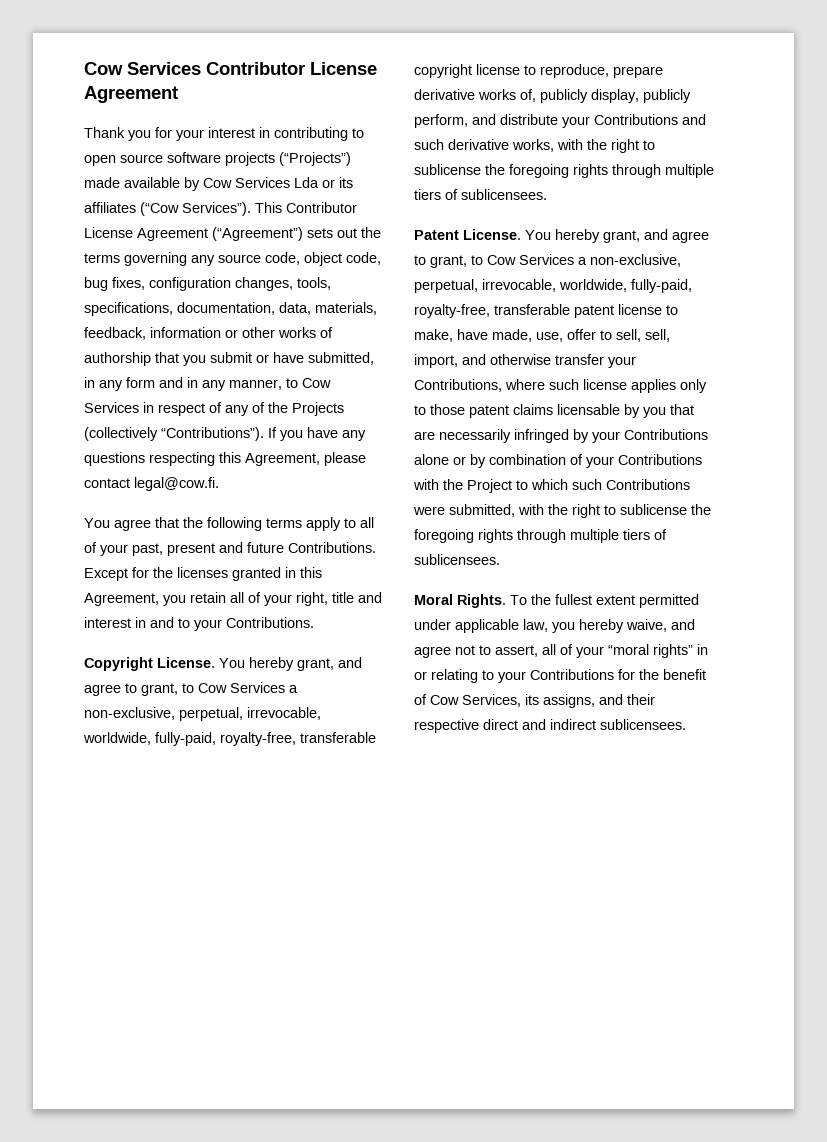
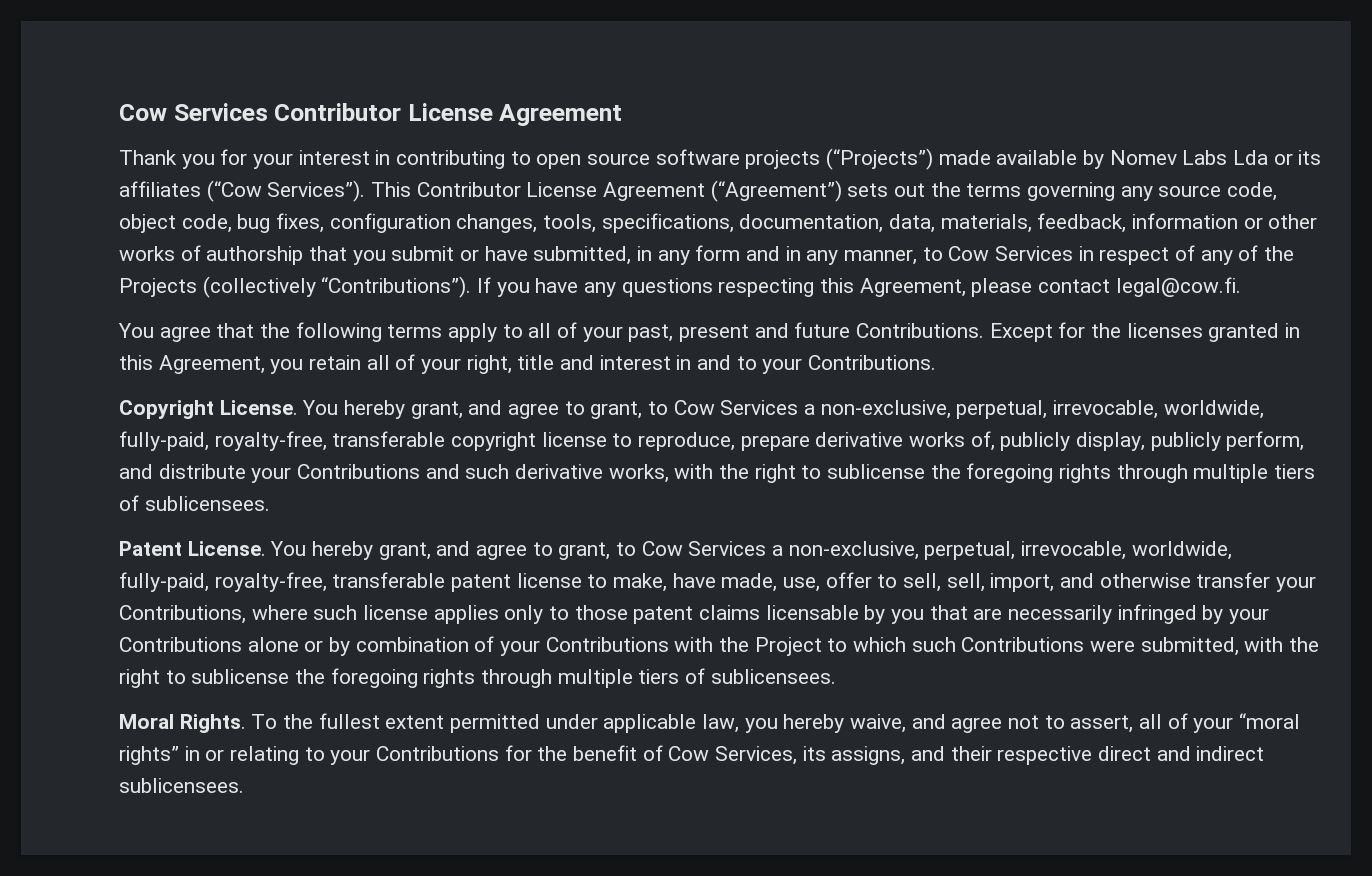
[203,177,290,188] Cow Services -> [1109,150,1228,165] Nomev Labs

